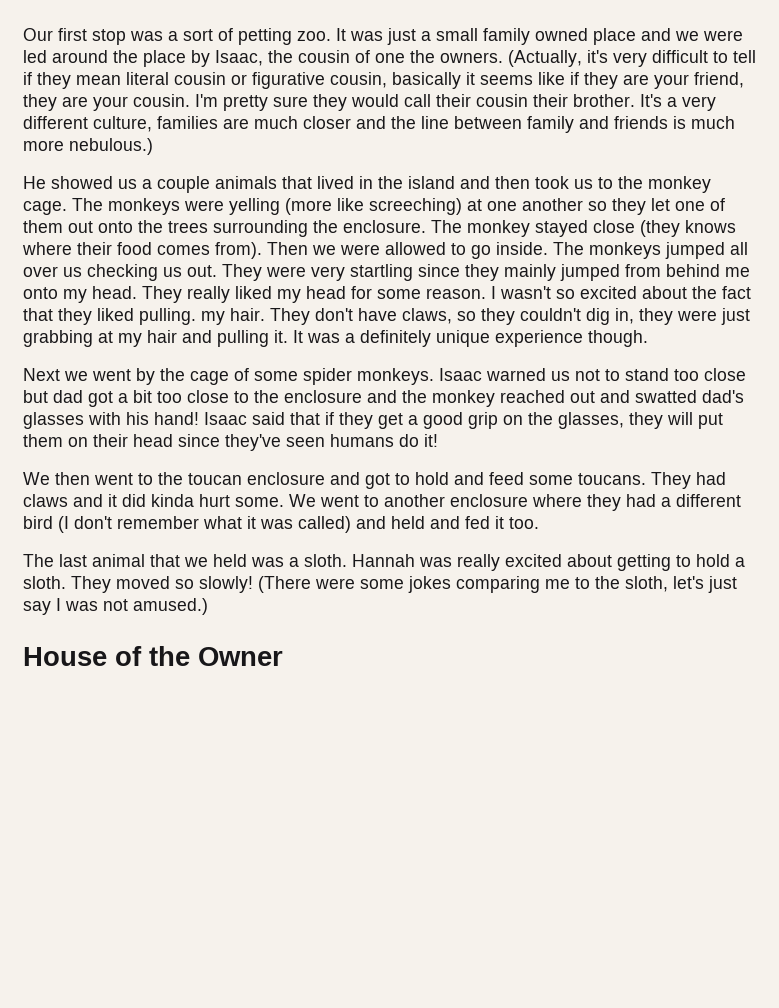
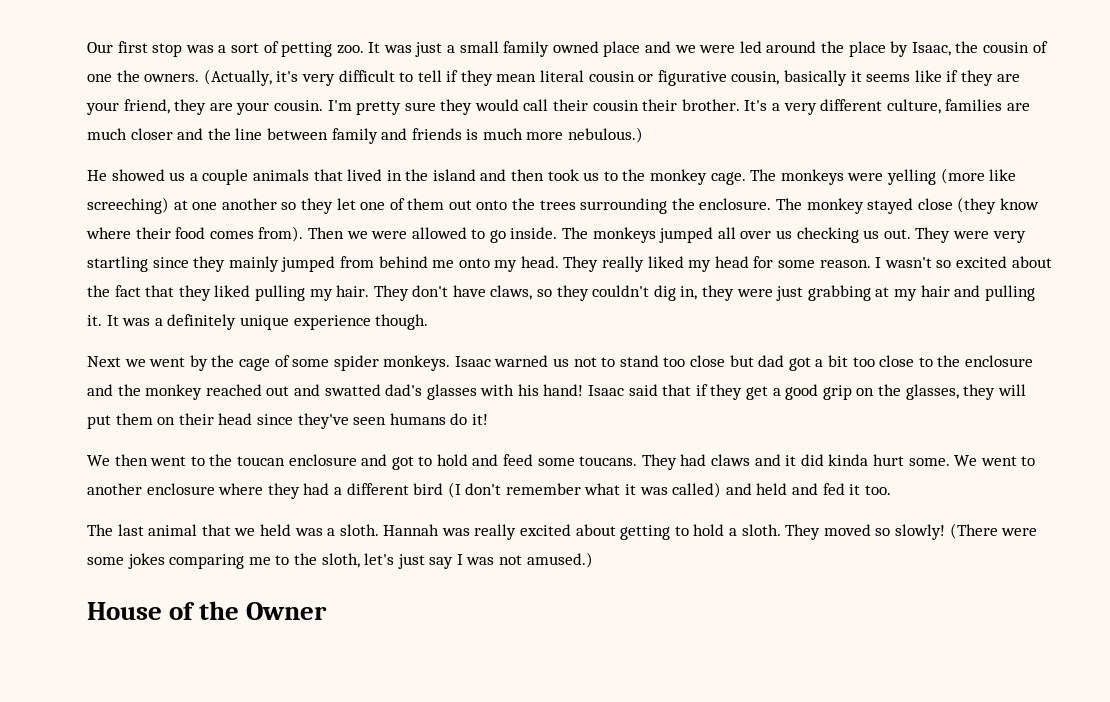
[685,220,736,233] knows -> [999,198,1039,210] know
[139,308,196,325] pulling. -> [254,285,305,301] pulling

